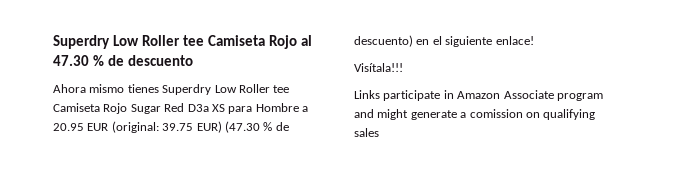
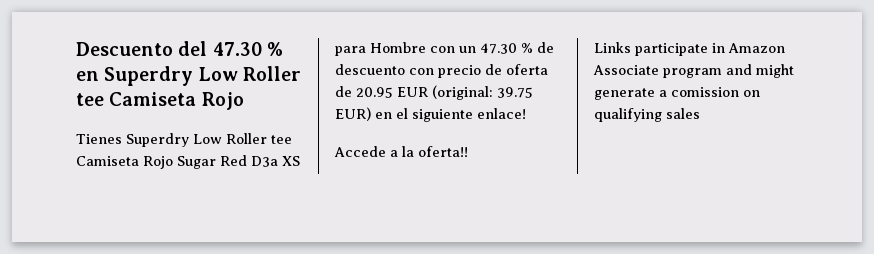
[53,35,313,49] [53,55,194,66] [53,84,159,93] Superdry Low Roller tee Camiseta Rojo al 47.30 % de descuento // Ahora mismo tienes -> [76,41,283,56] [76,66,301,86] [76,92,244,110] [76,134,122,144] Descuento del 47.30 % en Superdry Low Roller tee Camiseta Rojo // Tienes
[302,106,308,112] a -> [430,42,554,54] [335,64,548,78] [335,86,352,97] con un 47.30 % de descuento con precio de oferta de
[224,121,289,133] [354,35,413,47] (47.30 % de descuento) -> (371, 114) none
[354,63,403,72] Visítala!!! -> [334,146,468,157] Accede a la oferta!!

